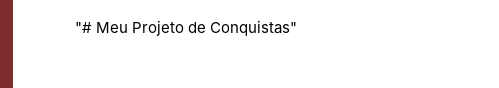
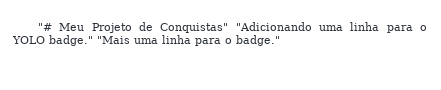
(298, 28) none -> [235,22,427,33] [12,35,280,46] "Adicionando uma linha para o YOLO badge." "Mais uma linha para o badge."

